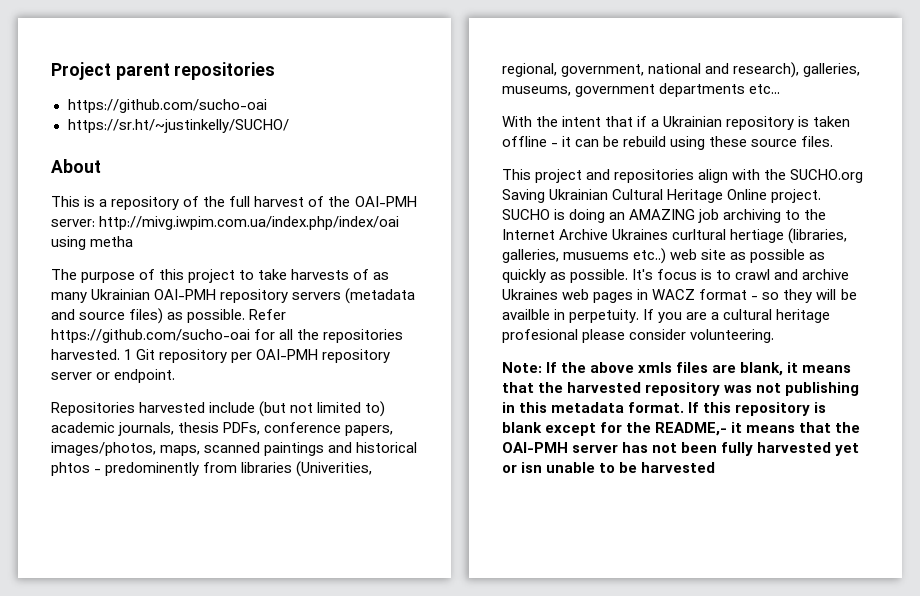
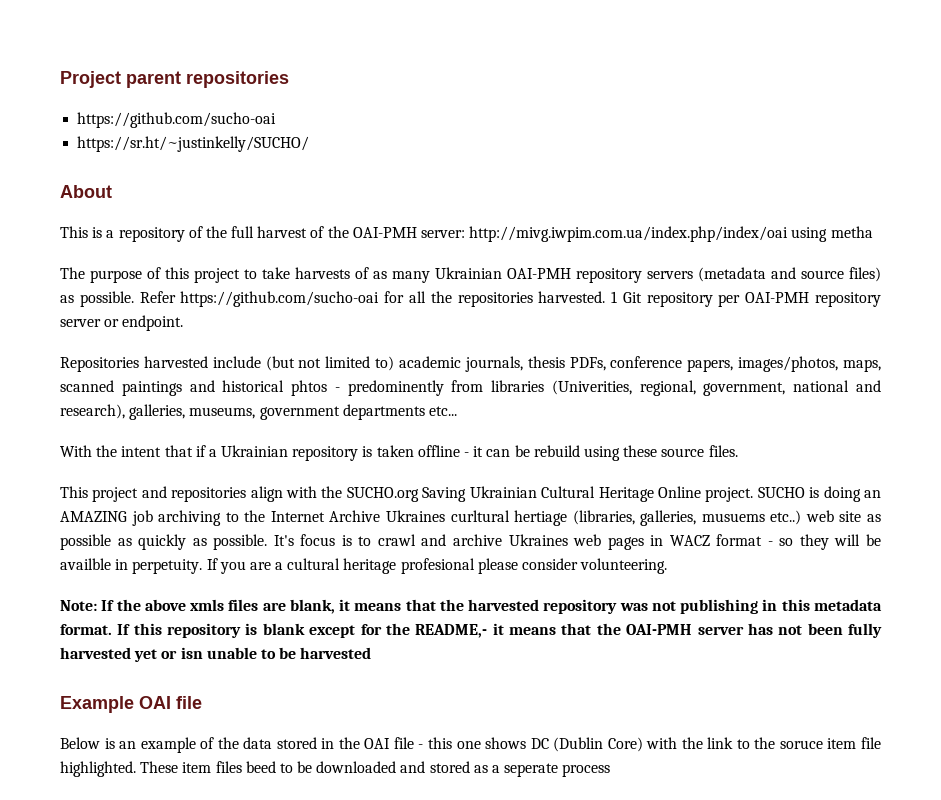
(716, 467) none -> [60,696,202,713] [60,737,882,753] [60,761,611,777] // Example OAI file // Below is an example of the data stored in the OAI file - this one shows DC (Dublin Core) with the link to the soruce item file highlighted. These item files beed to be downloaded and stored as a seperate process

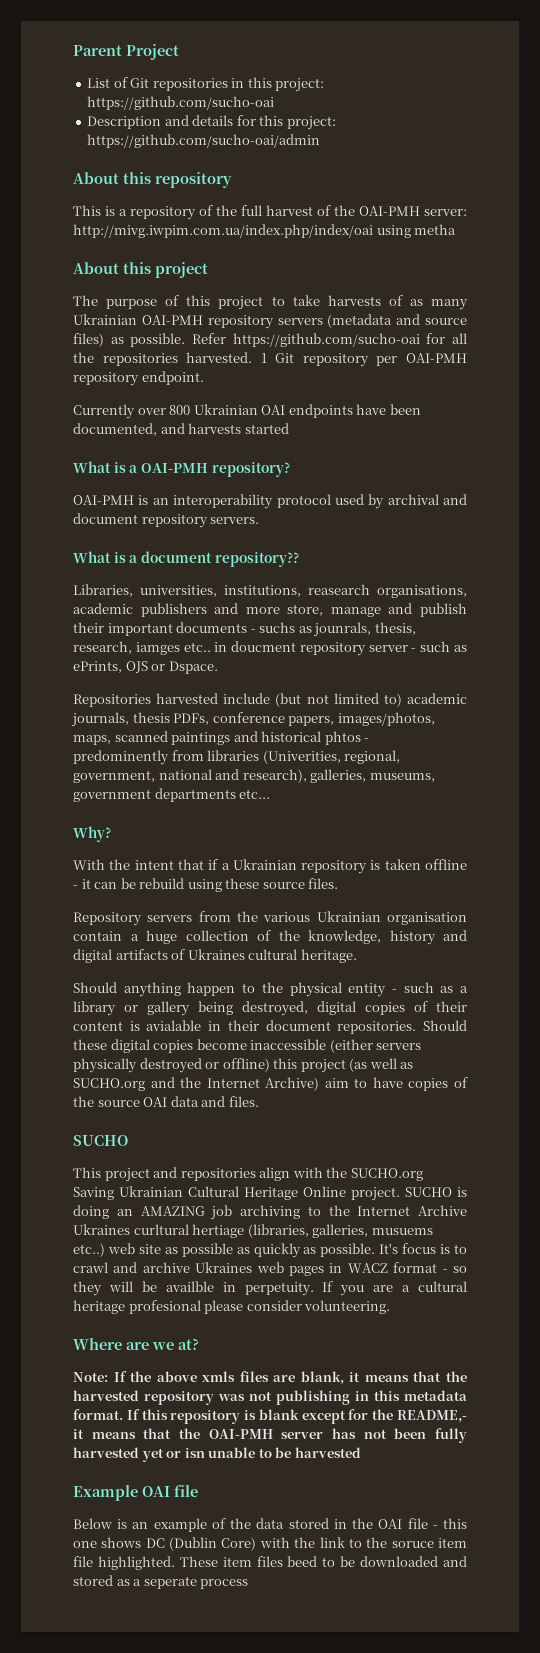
(60, 79) none -> [73,45,122,56] Parent
[126,71,289,88] [77,112,277,128] [77,136,310,152] [60,185,112,198] parent repositories // https://github.com/sucho-oai // https://sr.ht/~justinkelly/SUCHO/ // About -> [87,77,325,92] [87,96,275,110] [87,115,336,130] [87,134,321,148] [73,172,232,188] // List of Git repositories in this project: https://github.com/sucho-oai // Description and details for this project: https://github.com/sucho-oai/admin // About this repository
(873, 232) none -> [73,262,208,278] // About this project
[60,315,184,331] server or endpoint. -> [141,371,204,385] [73,404,421,419] [73,423,289,436] [73,461,290,477] [73,494,467,509] [73,513,260,528] [73,551,299,567] [73,584,467,598] [73,603,467,617] [73,622,416,637] [73,641,467,656] [73,661,218,674] endpoint. // Currently over 800 Ukrainian OAI endpoints have been documented, and harvests started // What is a OAI-PMH repository? // OAI-PMH is an interoperability protocol used by archival and document repository servers. // What is a document repository?? // Libraries, universities, institutions, reasearch organisations, academic publishers and more store, manage and publish their important documents - suchs as jounrals, thesis, research, iamges etc.. in doucment repository server - such as ePrints, OJS or Dspace.
(457, 411) none -> [73,826,111,842] // Why?
(738, 451) none -> [73,911,467,926] [73,930,467,945] [73,949,357,963] [73,982,468,997] [73,1001,467,1016] [73,1020,468,1034] [73,1039,422,1053] [73,1058,414,1073] [73,1077,468,1091] [73,1096,259,1107] [73,1135,128,1146] // Repository servers from the various Ukrainian organisation contain a huge collection of the knowledge, history and digital artifacts of Ukraines cultural heritage. // Should anything happen to the physical entity - such as a library or gallery being destroyed, digital copies of their content is avialable in their document repositories. Should these digital copies become inaccessible (either servers physically destroyed or offline) this project (as well as SUCHO.org and the Internet Archive) aim to have copies of the source OAI data and files. // SUCHO
(668, 566) none -> [73,1338,199,1350] // Where are we at?

